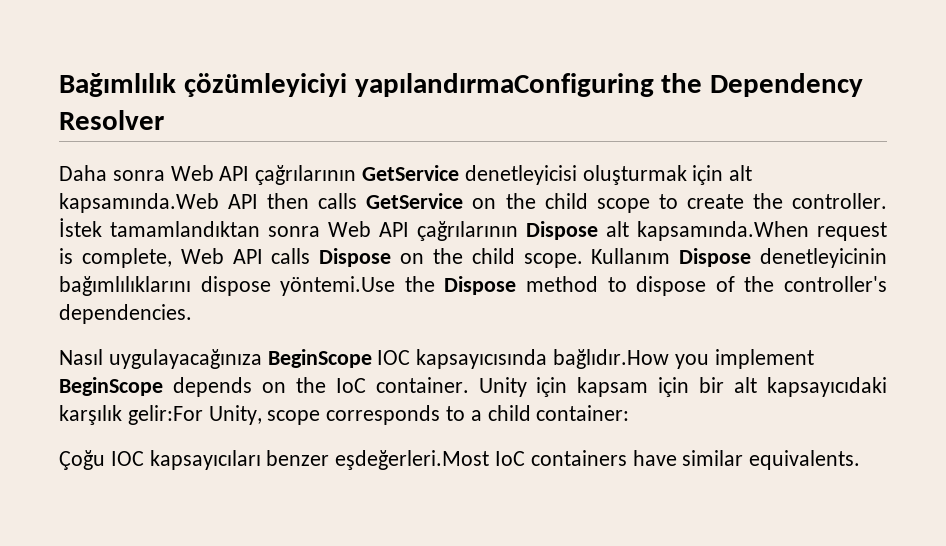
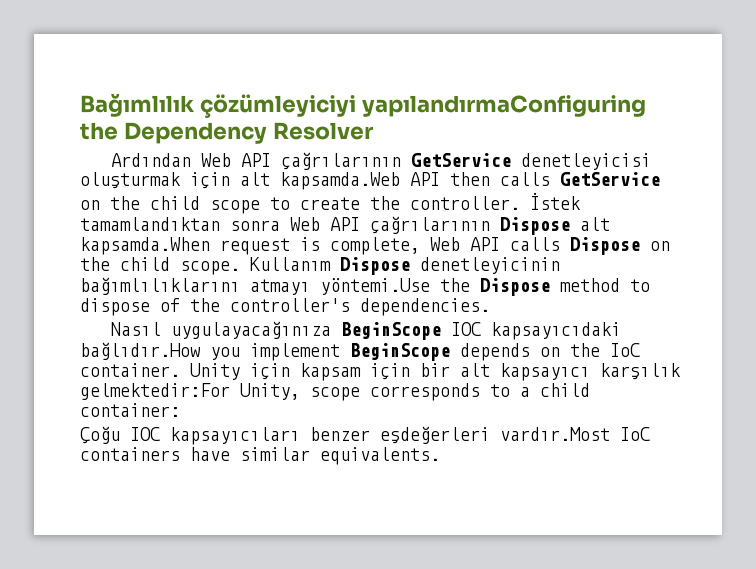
[59,165,165,181] Daha sonra -> [110,153,191,167] Ardından
[59,193,219,213] kapsamında.Web -> [280,172,400,190] kapsamda.Web
[637,221,809,241] kapsamında.When -> [80,237,210,255] kapsamda.When
[200,276,271,296] dispose -> [250,279,310,295] atmayı
[416,349,548,369] kapsayıcısında -> [490,322,621,340] kapsayıcıdaki
[766,377,887,397] [59,405,203,425] kapsayıcıdaki karşılık gelir:For -> [500,363,681,381] [80,383,230,400] kapsayıcı karşılık gelmektedir:For
[335,450,490,470] eşdeğerleri.Most -> [380,426,610,444] eşdeğerleri vardır.Most

